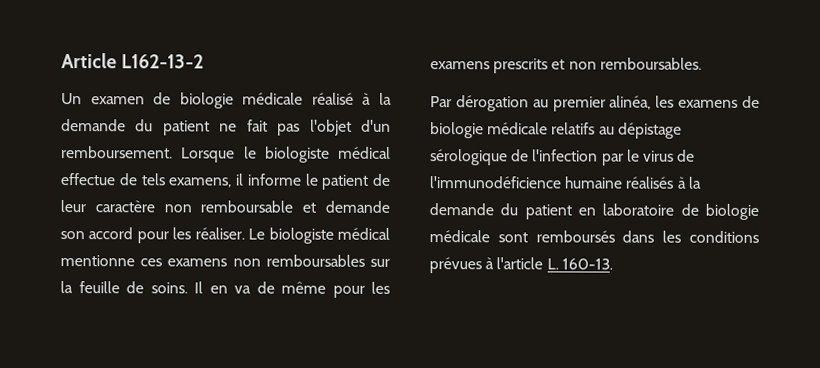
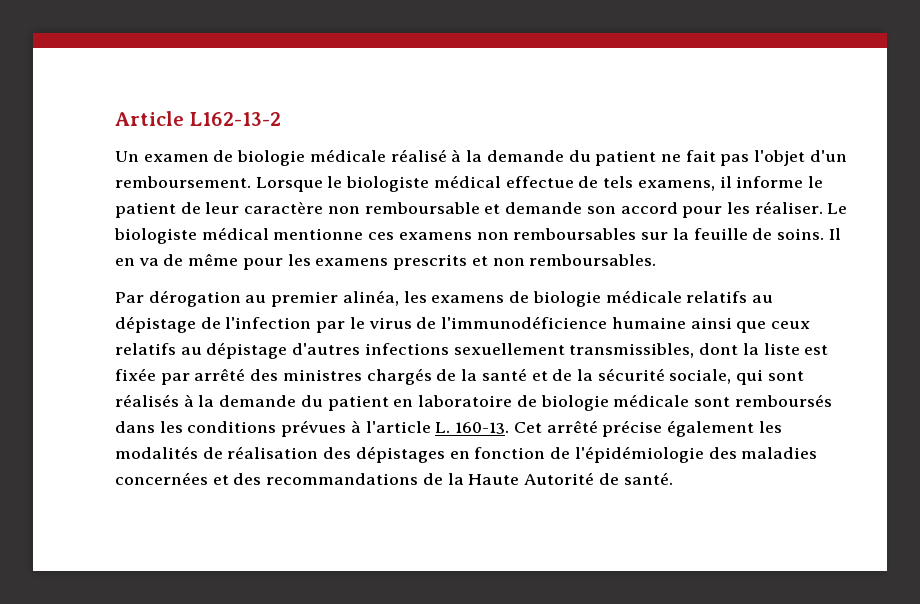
[430,149,508,166] sérologique -> (196, 324) none
(624, 182) none -> [690,317,810,333] [115,342,829,359] [115,368,804,385] ainsi que ceux relatifs au dépistage d'autres infections sexuellement transmissibles, dont la liste est fixée par arrêté des ministres chargés de la santé et de la sécurité sociale, qui sont
(613, 264) none -> [513,420,782,437] [115,446,818,463] [115,472,673,485] Cet arrêté précise également les modalités de réalisation des dépistages en fonction de l'épidémiologie des maladies concernées et des recommandations de la Haute Autorité de santé.

